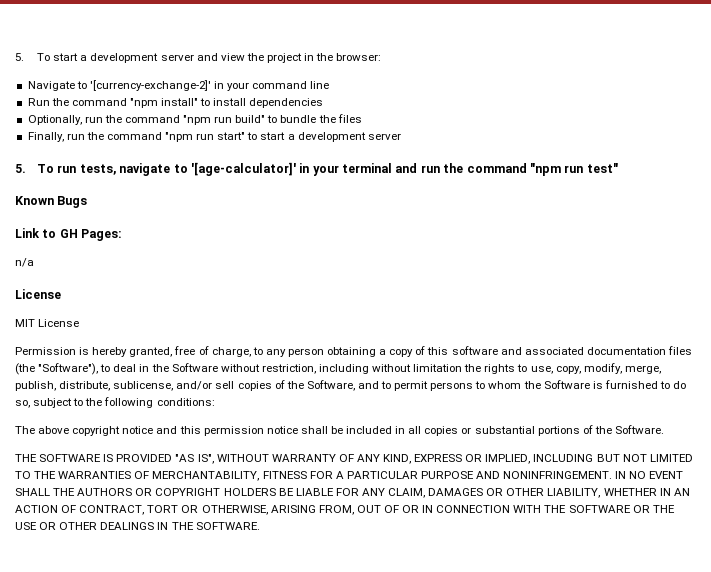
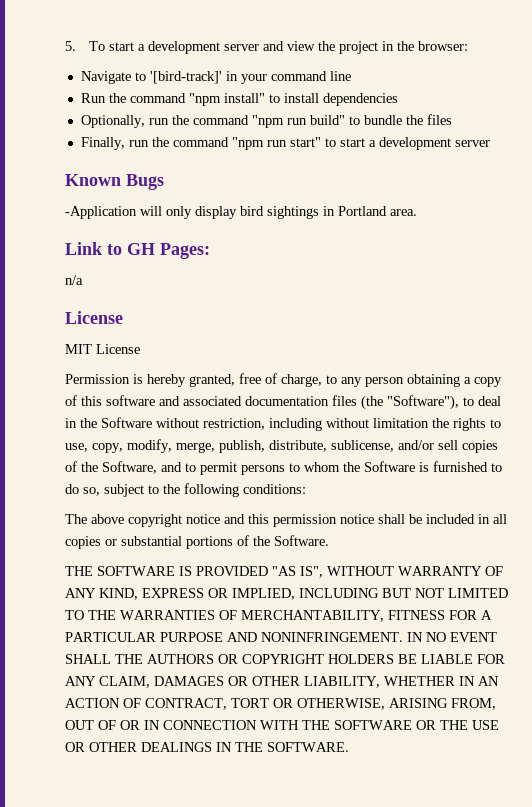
[89,80,211,91] '[currency-exchange-2]' -> [149,71,222,84] '[bird-track]'
[15,162,618,176] [15,196,88,208] 5. To run tests, navigate to '[age-calculator]' in your terminal and run the command "npm run test" // Known Bugs -> [65,174,164,190] [65,206,417,219] Known Bugs // -Application will only display bird sightings in Portland area.

